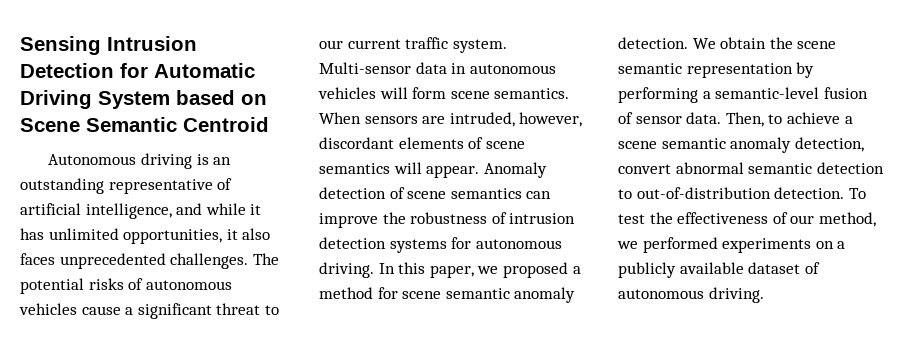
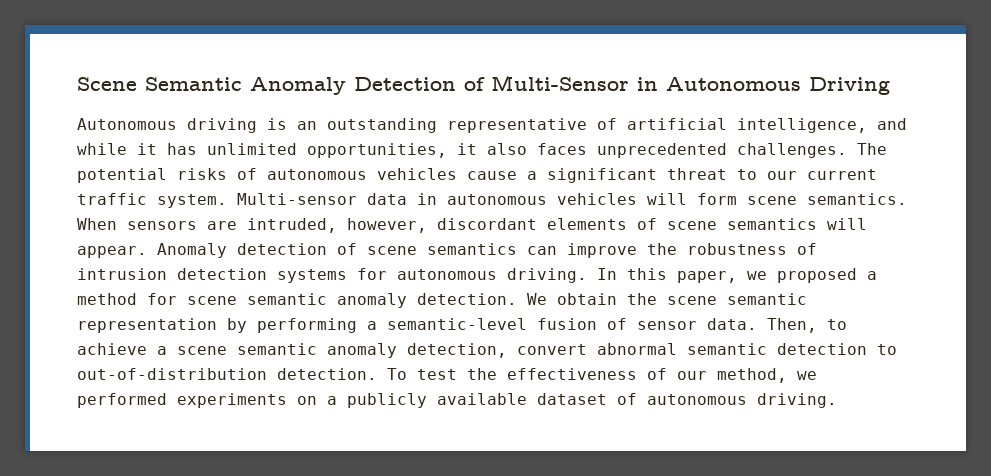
[20,36,197,55] [20,63,255,78] [20,90,267,109] [20,117,269,132] Sensing Intrusion Detection for Automatic Driving System based on Scene Semantic Centroid -> [77,75,890,95] Scene Semantic Anomaly Detection of Multi-Sensor in Autonomous Driving

